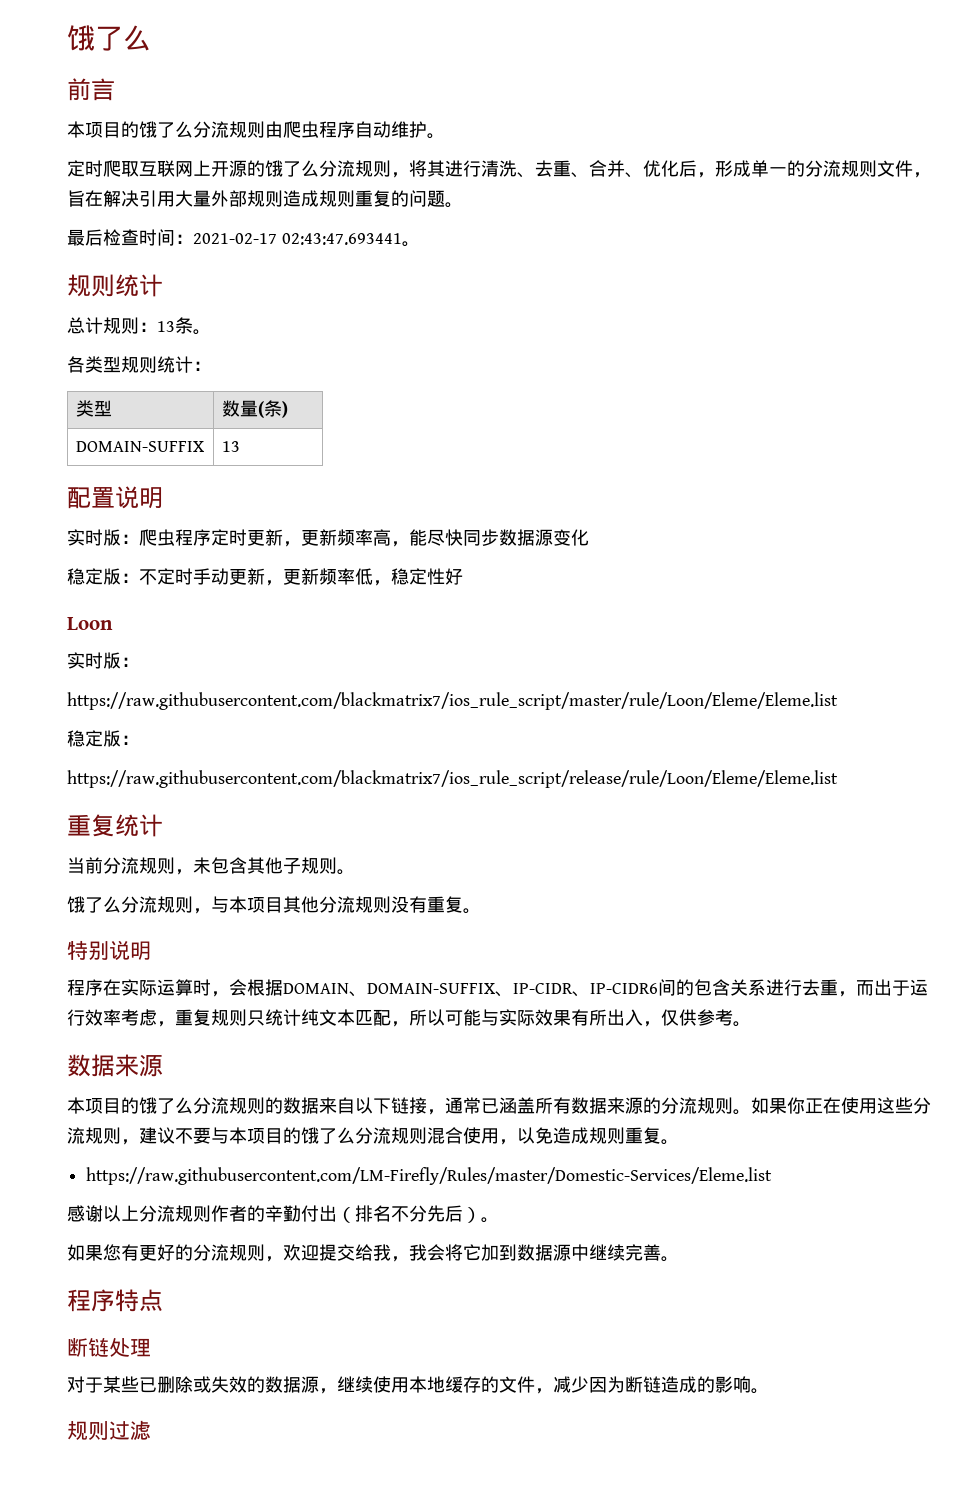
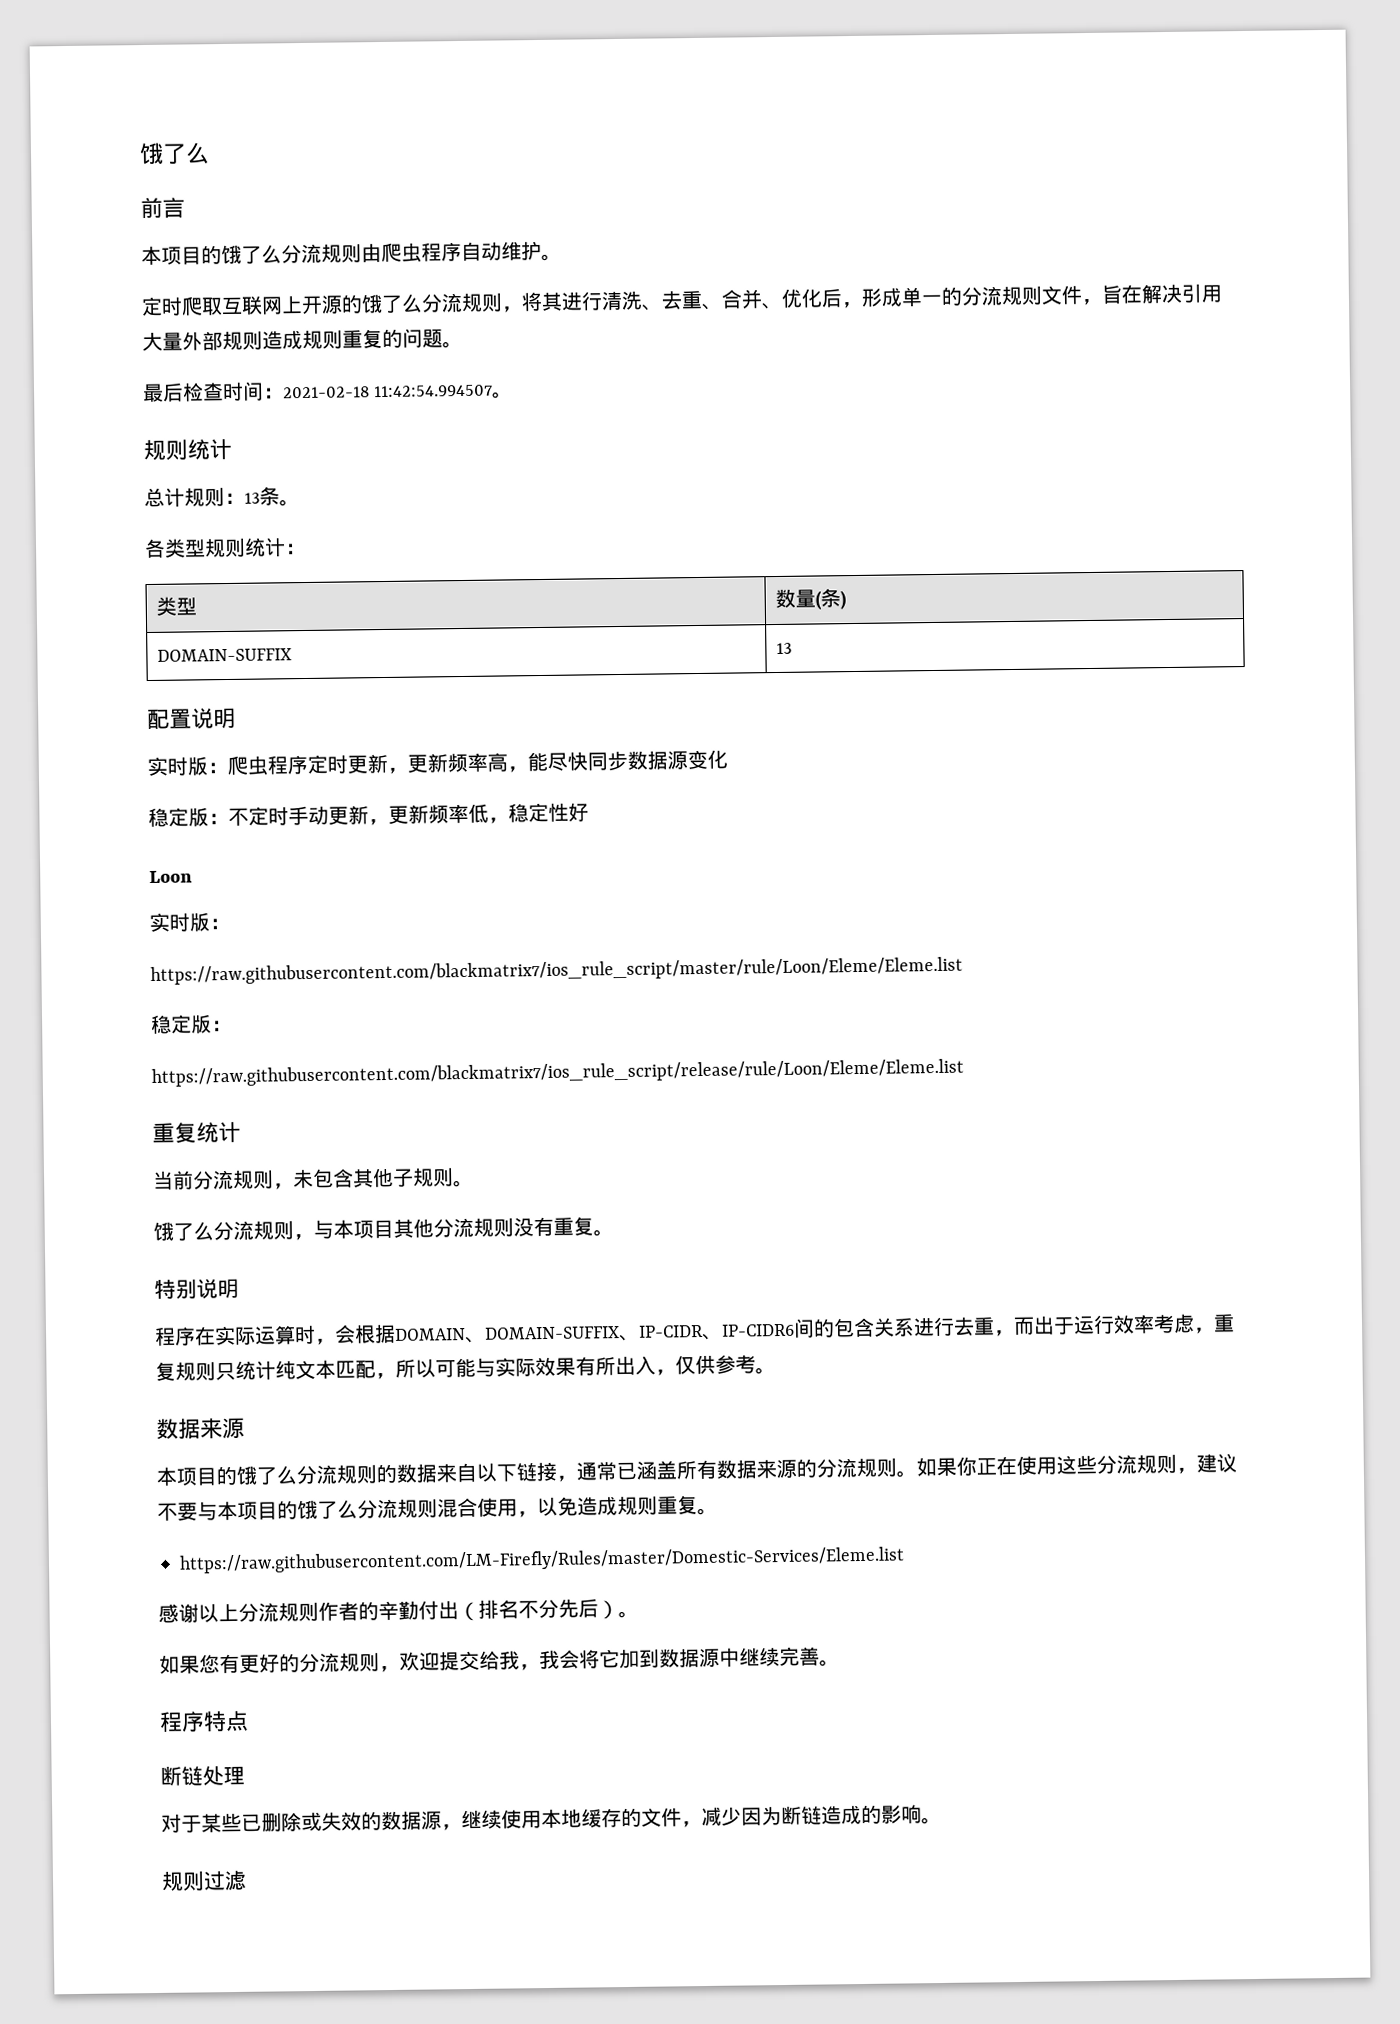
[193,233,402,245] 2021-02-17 02:43:47.693441 -> [283,384,494,399] 2021-02-18 11:42:54.994507

